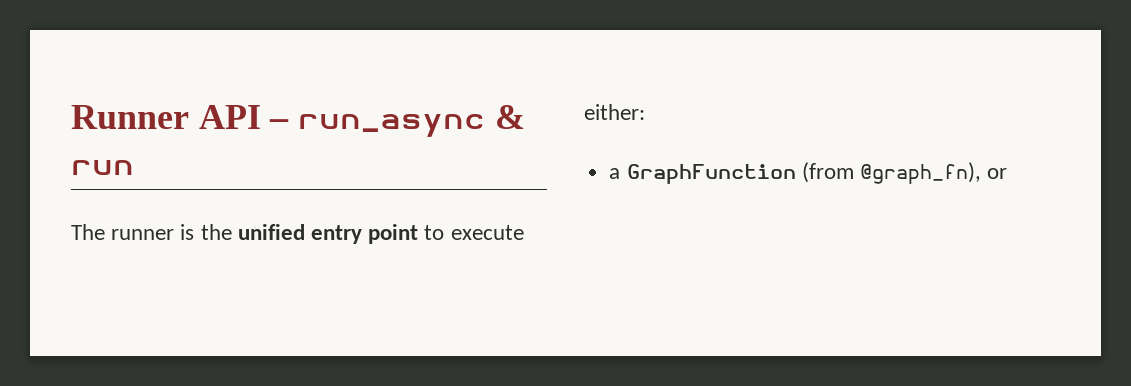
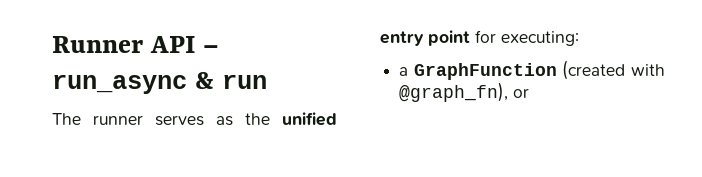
[180,224,195,240] is -> [155,115,233,126] serves as
[424,225,524,240] [584,104,645,120] to execute either: -> [475,30,579,46] for executing:
[801,162,854,183] (from -> [562,60,665,80] (created with

